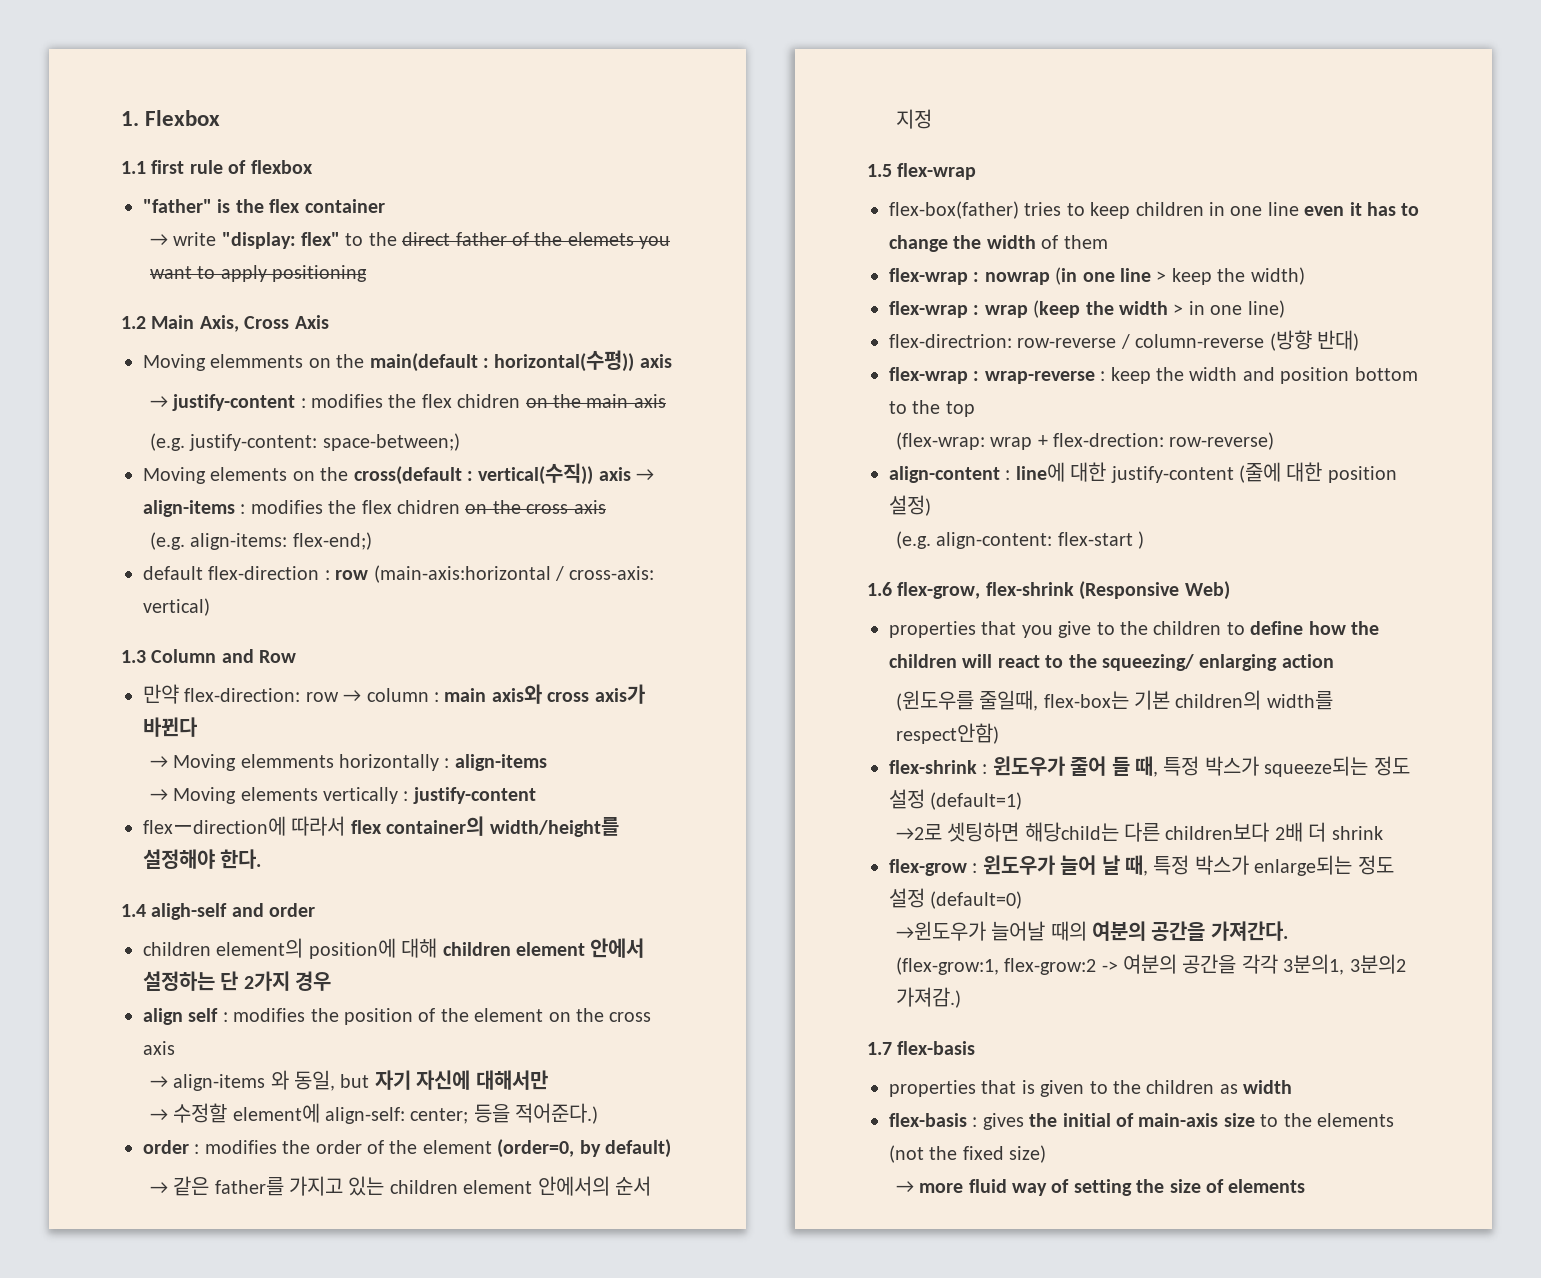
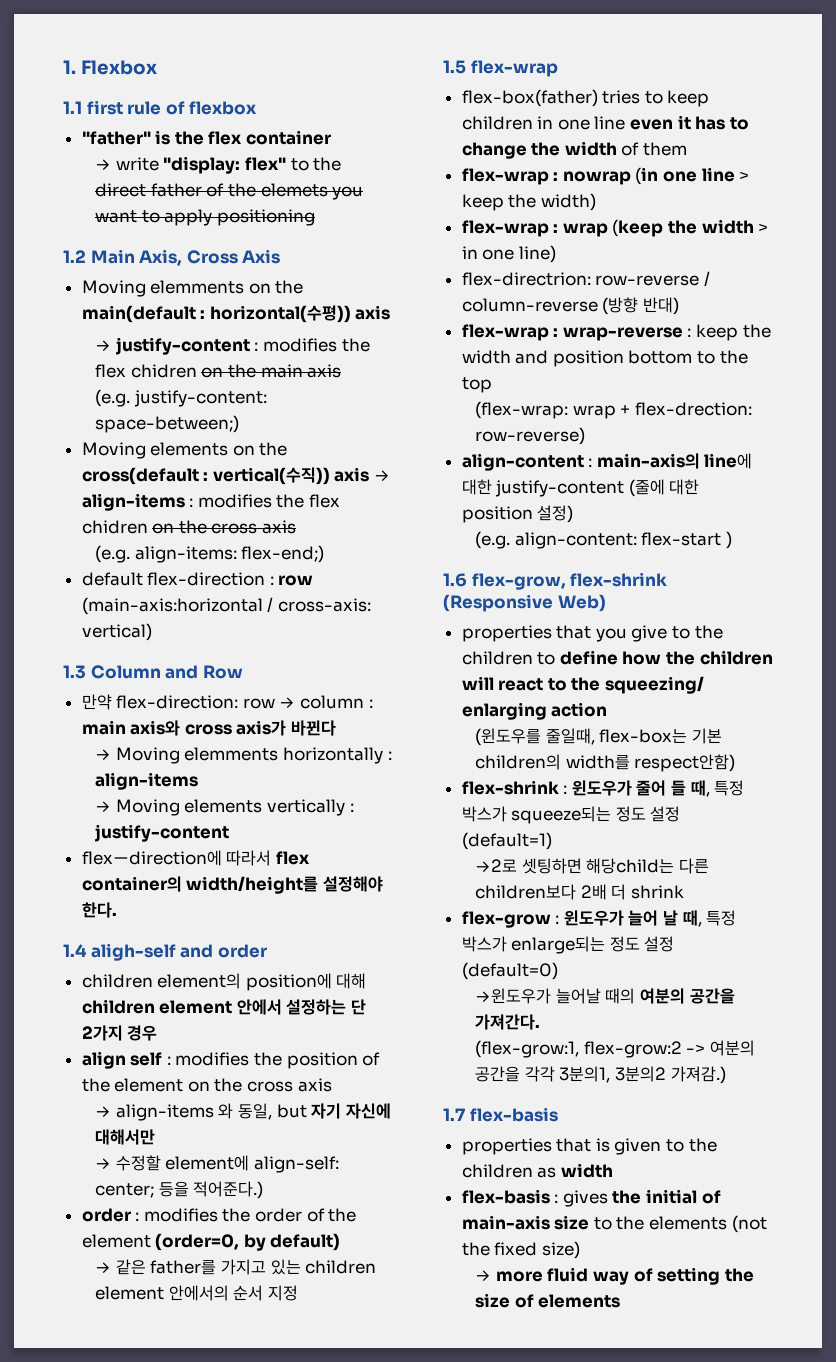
(1011, 475) none -> [596,453,700,469] main-axis의

